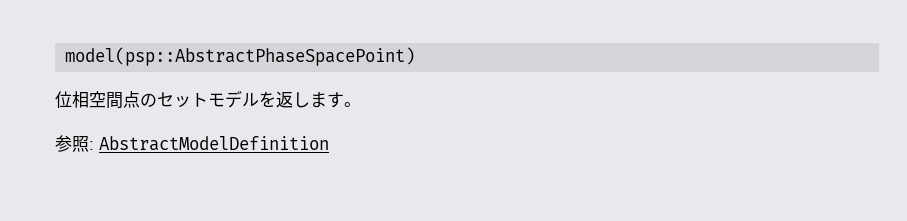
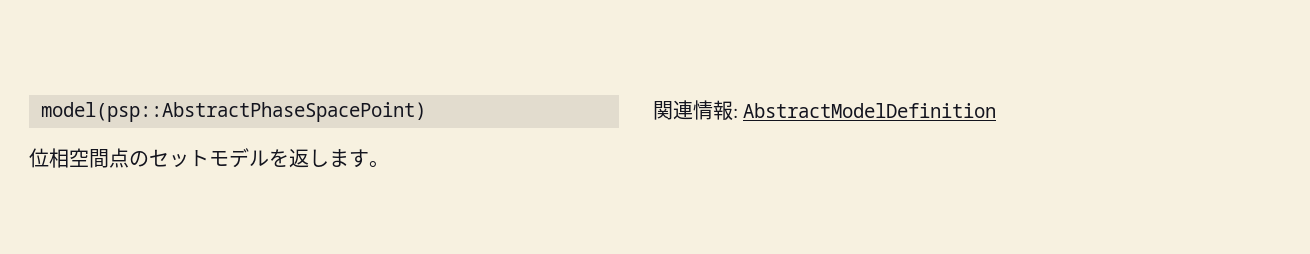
[55,135,89,152] 参照 -> [653,100,733,121] 関連情報

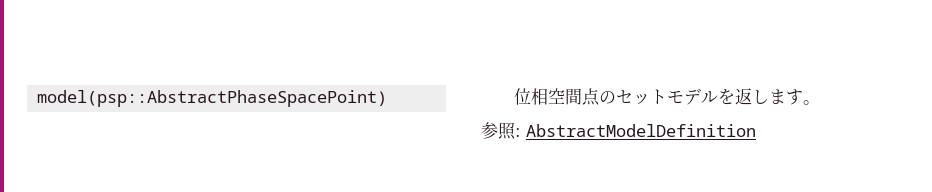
[653,100,733,121] 関連情報 -> [481,122,516,140] 参照

